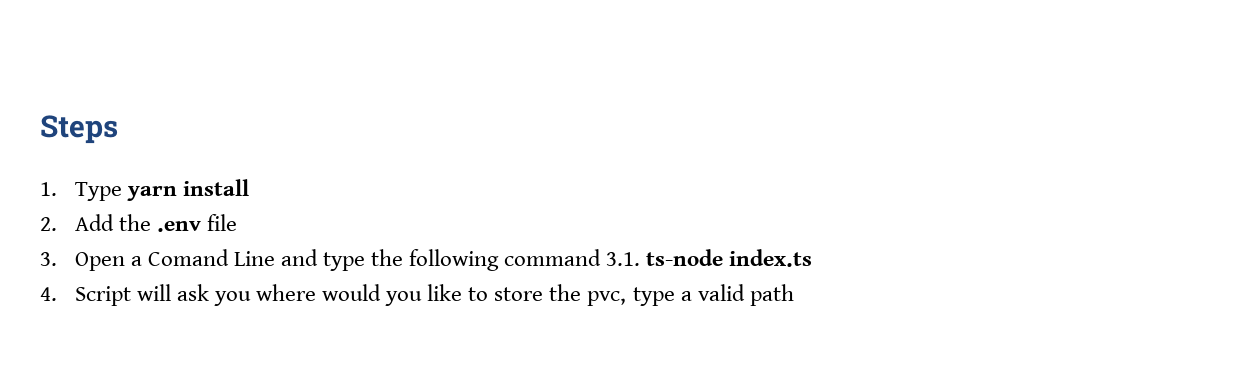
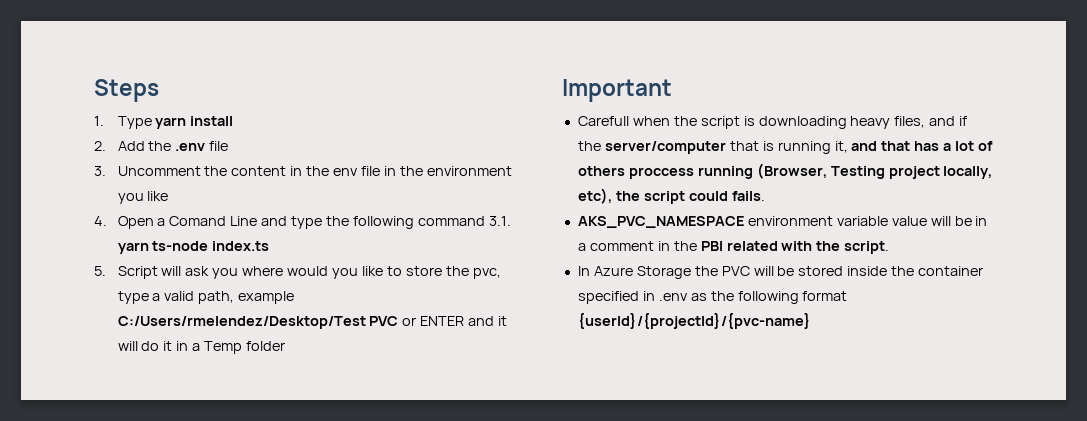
(57, 259) none -> [117,166,512,176] [117,191,169,204] [94,216,107,226] Uncomment the content in the env file in the environment you like // 4.
(641, 259) none -> [117,242,149,254] yarn
[40,287,57,301] 4. -> [94,266,106,276] 5.
[749,284,794,306] path -> [198,291,295,304] [117,316,508,329] [117,341,286,354] [562,79,672,102] [577,116,968,129] [577,141,994,154] [577,163,993,179] [577,188,765,204] [577,216,988,228] [577,241,890,254] [577,266,984,279] [577,291,848,304] [577,313,811,329] path, example C:/Users/rmelendez/Desktop/Test PVC or ENTER and it will do it in a Temp folder // Important // Carefull when the script is downloading heavy files, and if the server/computer that is running it, and that has a lot of others proccess running (Browser, Testing project locally, etc), the script could fails. // AKS_PVC_NAMESPACE environment variable value will be in a comment in the PBI related with the script. // In Azure Storage the PVC will be stored inside the container specified in .env as the following format {userId}/{projectId}/{pvc-name}

